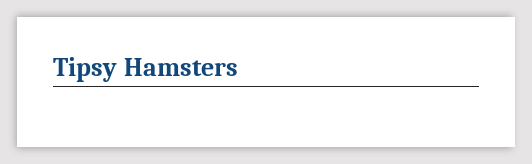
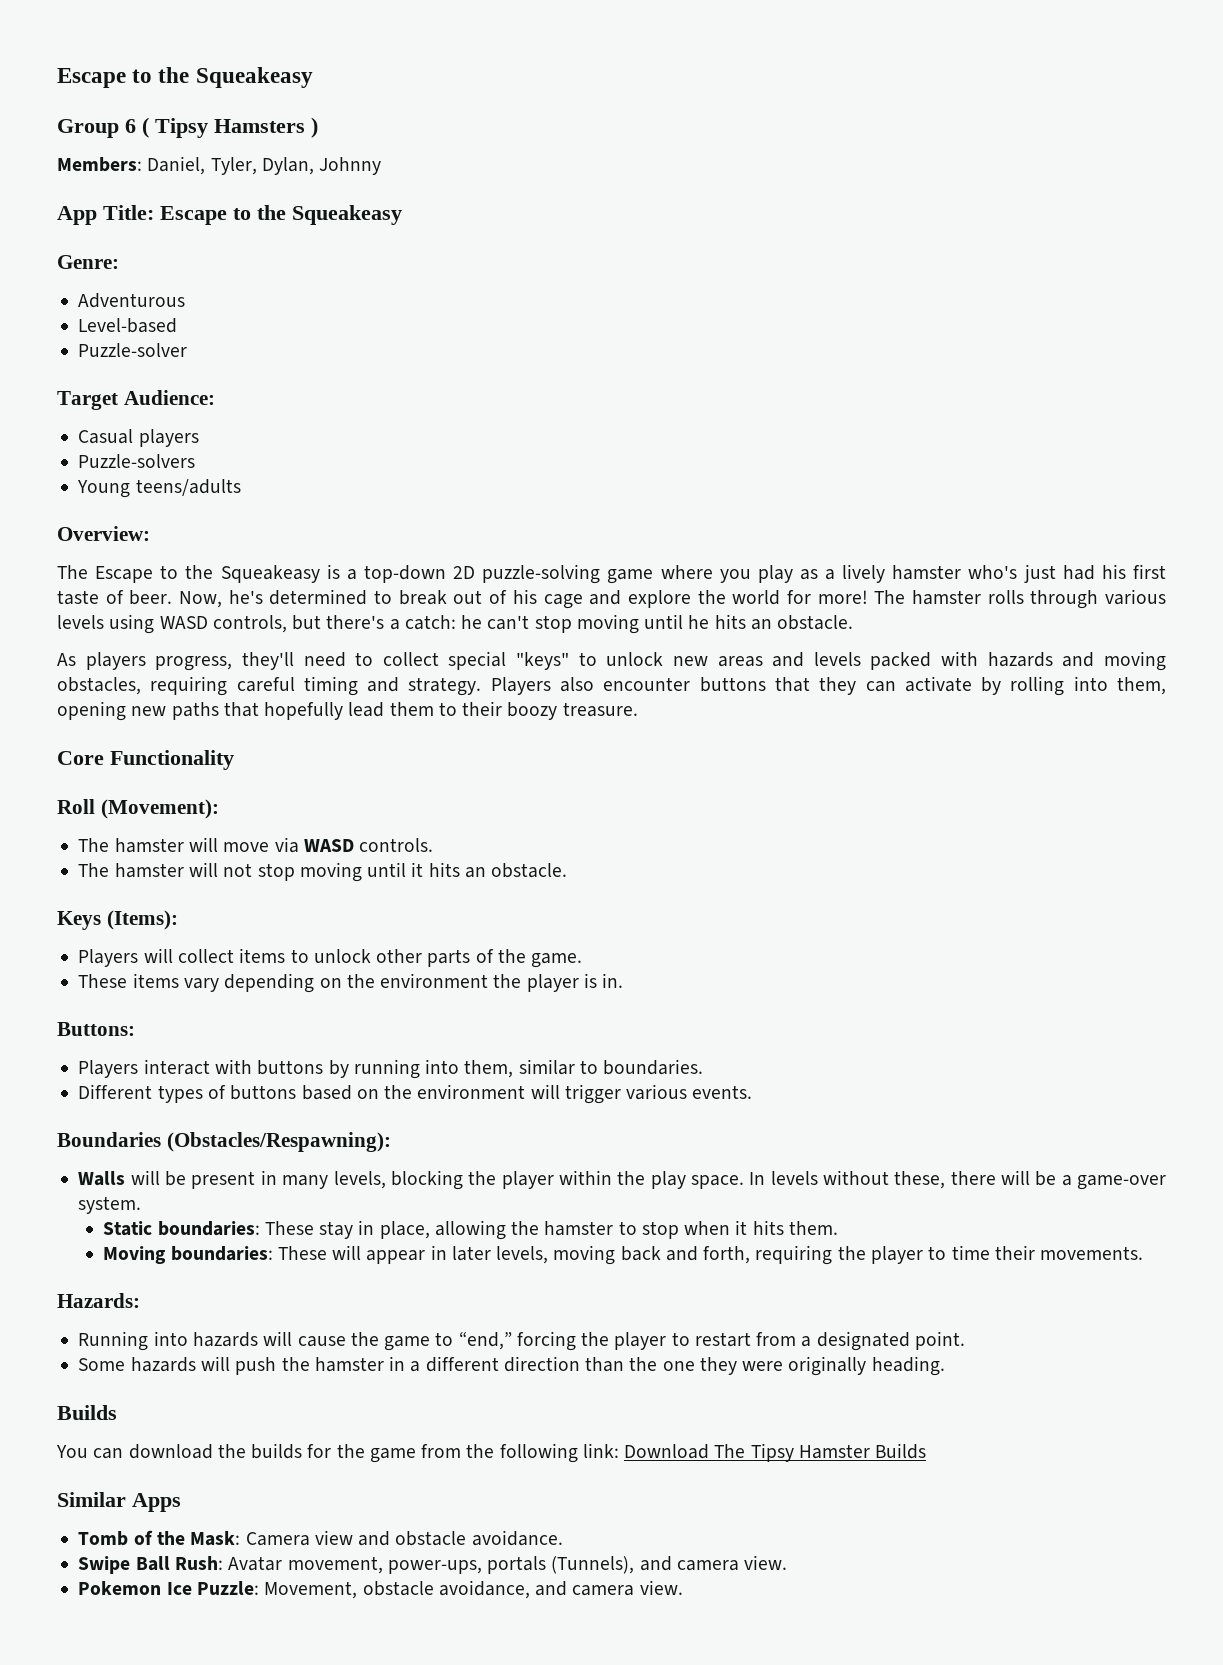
[53,57,238,82] Tipsy Hamsters -> [57,67,313,88] [57,117,318,138] [57,156,382,175] [57,205,402,225] [57,255,119,269] [78,293,186,308] [78,318,178,333] [78,343,188,357] [57,390,215,410] [78,429,199,447] [78,454,196,468] [77,479,241,498] [57,526,150,541] [57,564,1166,584] [57,589,1166,609] [57,614,854,634] [57,651,1166,671] [57,676,1166,696] [57,701,638,721] [57,750,234,770] [57,799,219,819] [78,837,434,853] [78,862,568,882] [57,910,178,930] [78,948,583,968] [78,973,624,993] [57,1022,135,1036] [78,1059,704,1079] [78,1084,753,1104] [57,1132,391,1152] [78,1170,1167,1190] [78,1196,142,1214] [103,1220,839,1240] [103,1245,1144,1265] [57,1293,140,1308] [78,1331,965,1351] [78,1356,945,1376] [57,1405,117,1420] [56,1443,927,1463] [57,1492,181,1512] [78,1530,563,1546] [78,1555,788,1574] [78,1580,683,1599] Escape to the Squeakeasy // Group 6 ( Tipsy Hamsters ) // Members: Daniel, Tyler, Dylan, Johnny // App Title: Escape to the Squeakeasy // Genre: // Adventurous // Level-based // Puzzle-solver // Target Audience: // Casual players // Puzzle-solvers // Young teens/adults // Overview: // The Escape to the Squeakeasy is a top-down 2D puzzle-solving game where you play as a lively hamster who's just had his first taste of beer. Now, he's determined to break out of his cage and explore the world for more! The hamster rolls through various levels using WASD controls, but there's a catch: he can't stop moving until he hits an obstacle. // As players progress, they'll need to collect special "keys" to unlock new areas and levels packed with hazards and moving obstacles, requiring careful timing and strategy. Players also encounter buttons that they can activate by rolling into them, opening new paths that hopefully lead them to their boozy treasure. // Core Functionality // Roll (Movement): // The hamster will move via WASD controls. // The hamster will not stop moving until it hits an obstacle. // Keys (Items): // Players will collect items to unlock other parts of the game. // These items vary depending on the environment the player is in. // Buttons: // Players interact with buttons by running into them, similar to boundaries. // Different types of buttons based on the environment will trigger various events. // Boundaries (Obstacles/Respawning): // Walls will be present in many levels, blocking the player within the play space. In levels without these, there will be a game-over system. // Static boundaries: These stay in place, allowing the hamster to stop when it hits them. // Moving boundaries: These will appear in later levels, moving back and forth, requiring the player to time their movements. // Hazards: // Running into hazards will cause the game to “end,” forcing the player to restart from a designated point. // Some hazards will push the hamster in a different direction than the one they were originally heading. // Builds // You can download the builds for the game from the following link: Download The Tipsy Hamster Builds // Similar Apps // Tomb of the Mask: Camera view and obstacle avoidance. // Swipe Ball Rush: Avatar movement, power-ups, portals (Tunnels), and camera view. // Pokemon Ice Puzzle: Movement, obstacle avoidance, and camera view.

